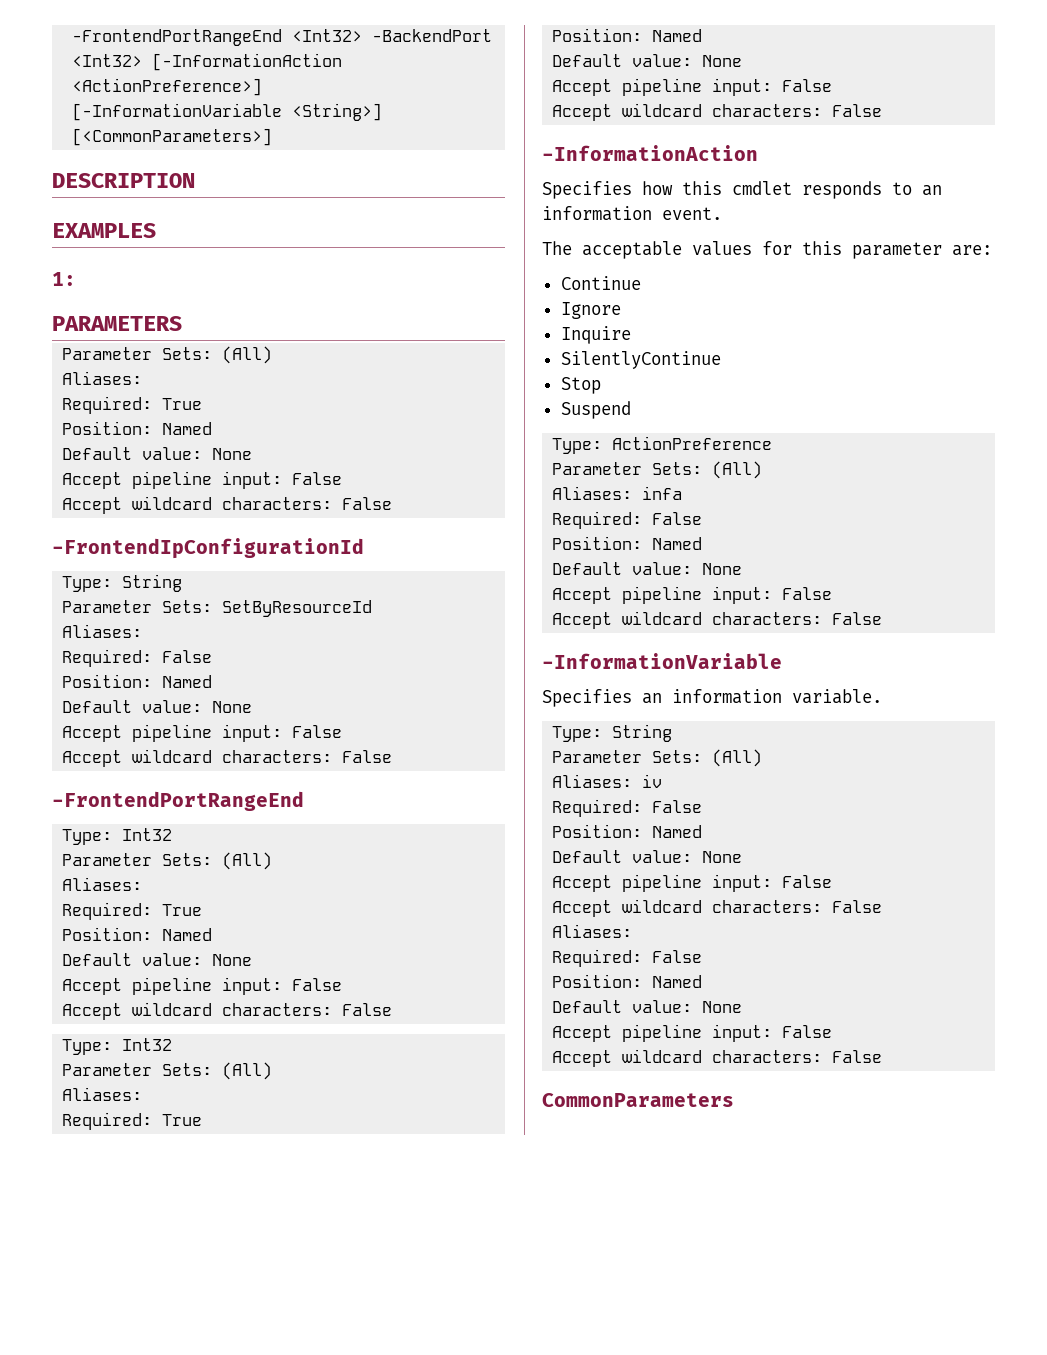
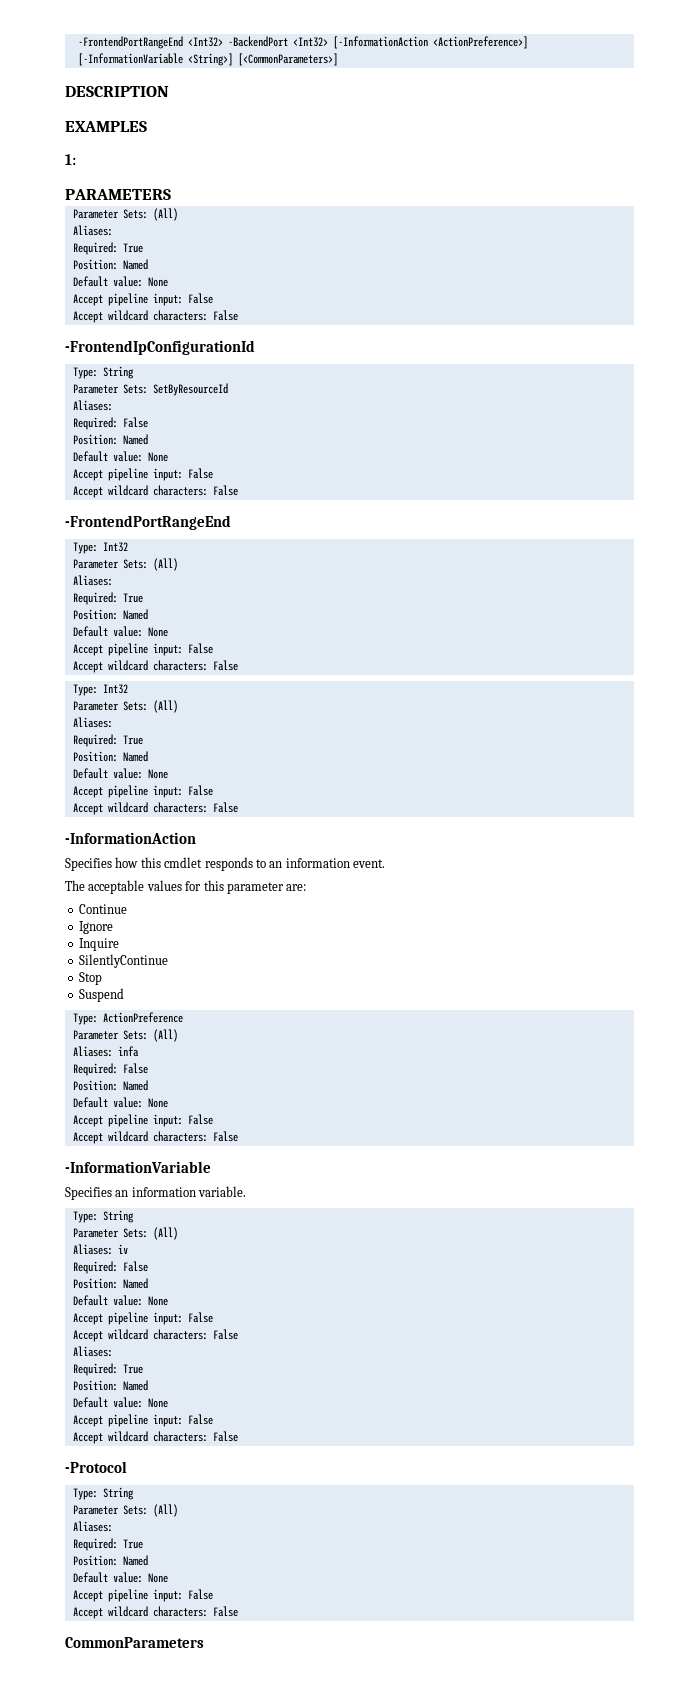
[652,950,703,963] False -> [122,1364,143,1374] [72,1380,148,1391] [72,1397,168,1408] [72,1414,213,1427] [72,1431,238,1444] [65,1461,127,1473] [72,1487,134,1500] [72,1504,178,1517] [72,1521,113,1532] [72,1538,143,1551] True // Position: Named // Default value: None // Accept pipeline input: False // Accept wildcard characters: False // -Protocol // Type: String // Parameter Sets: (All) // Aliases: // Required: True

